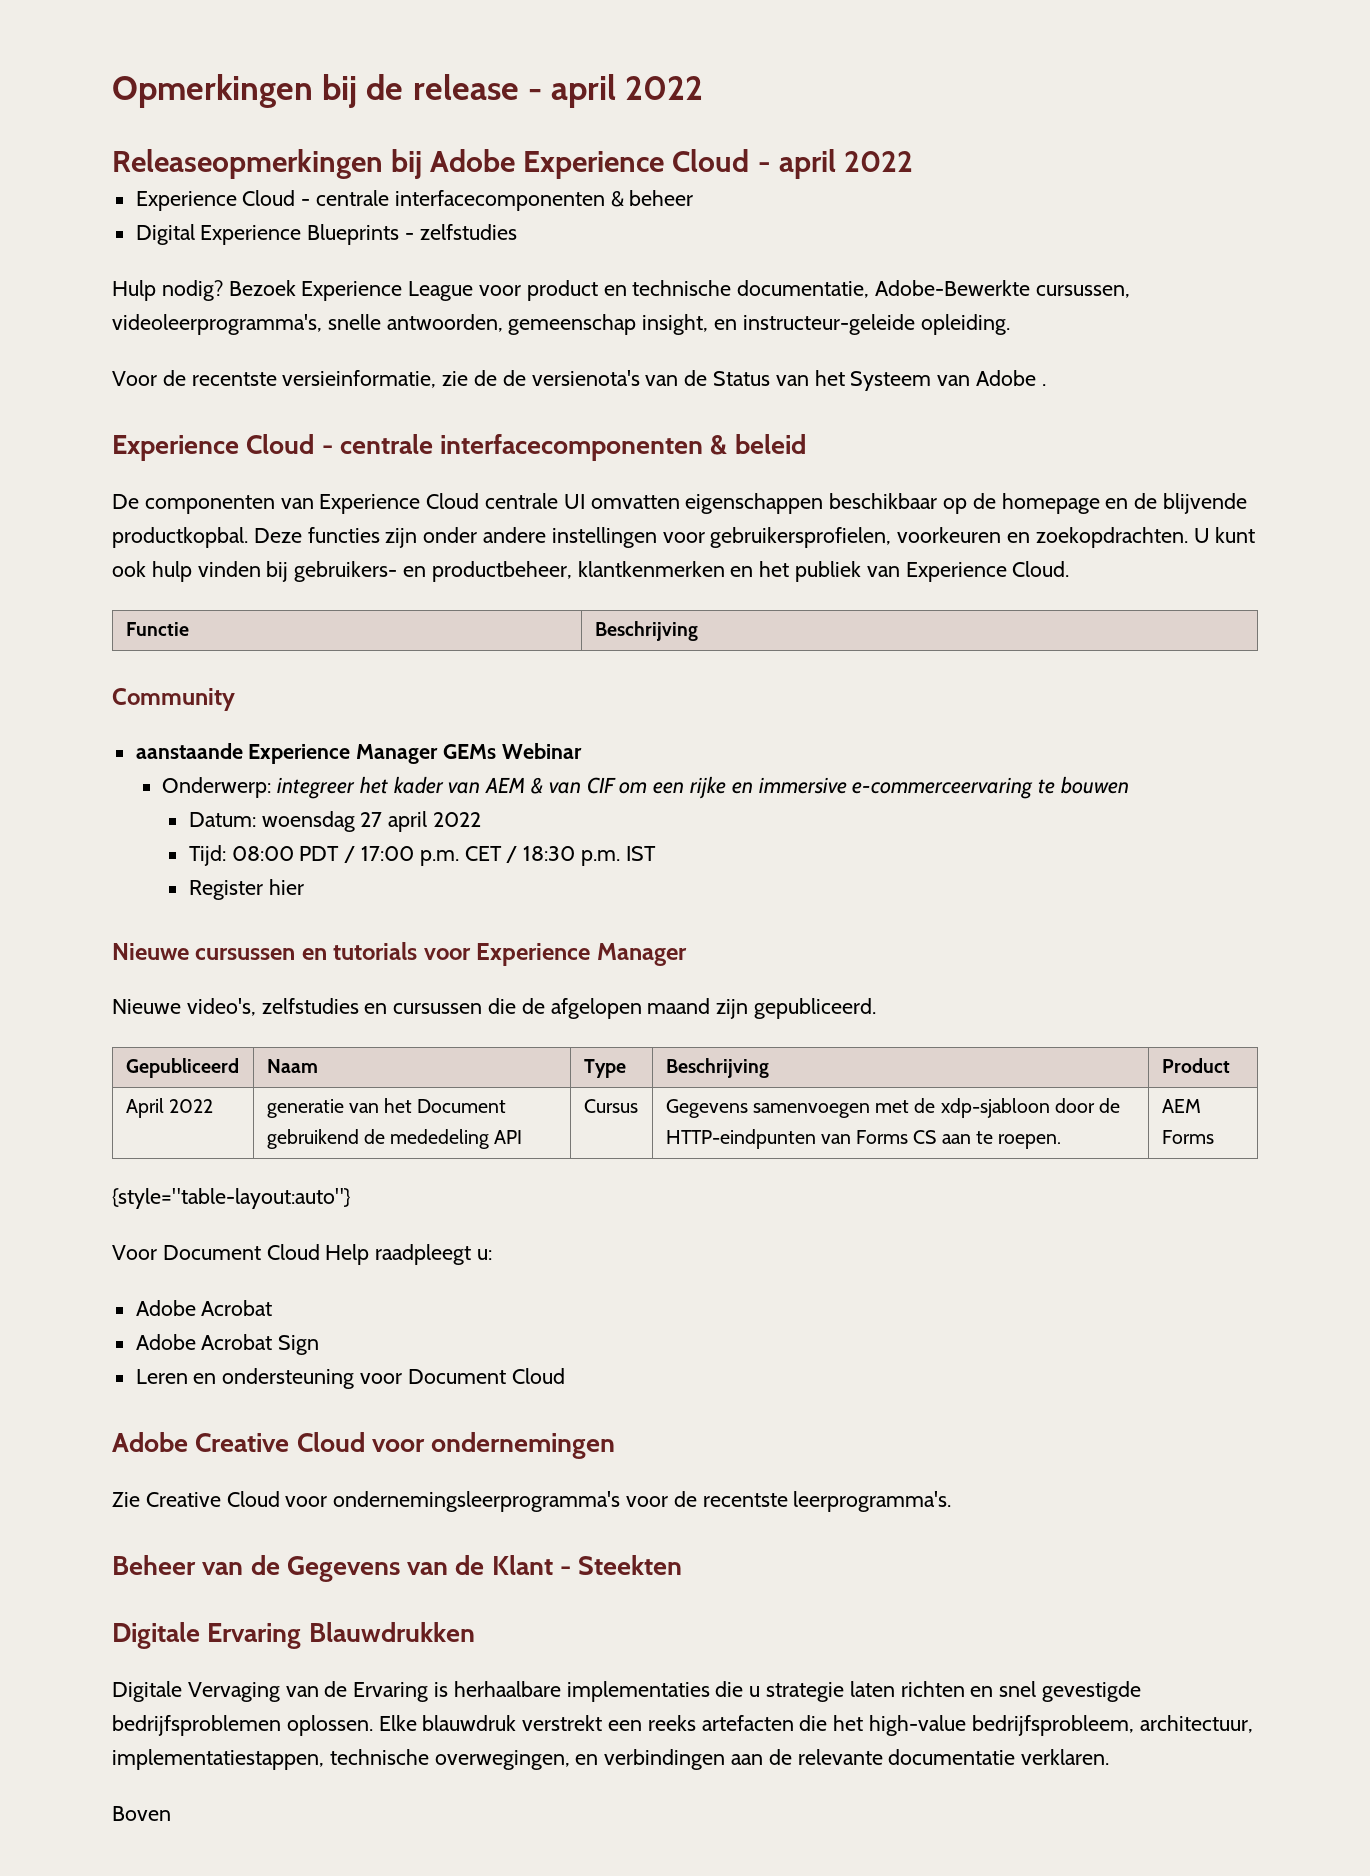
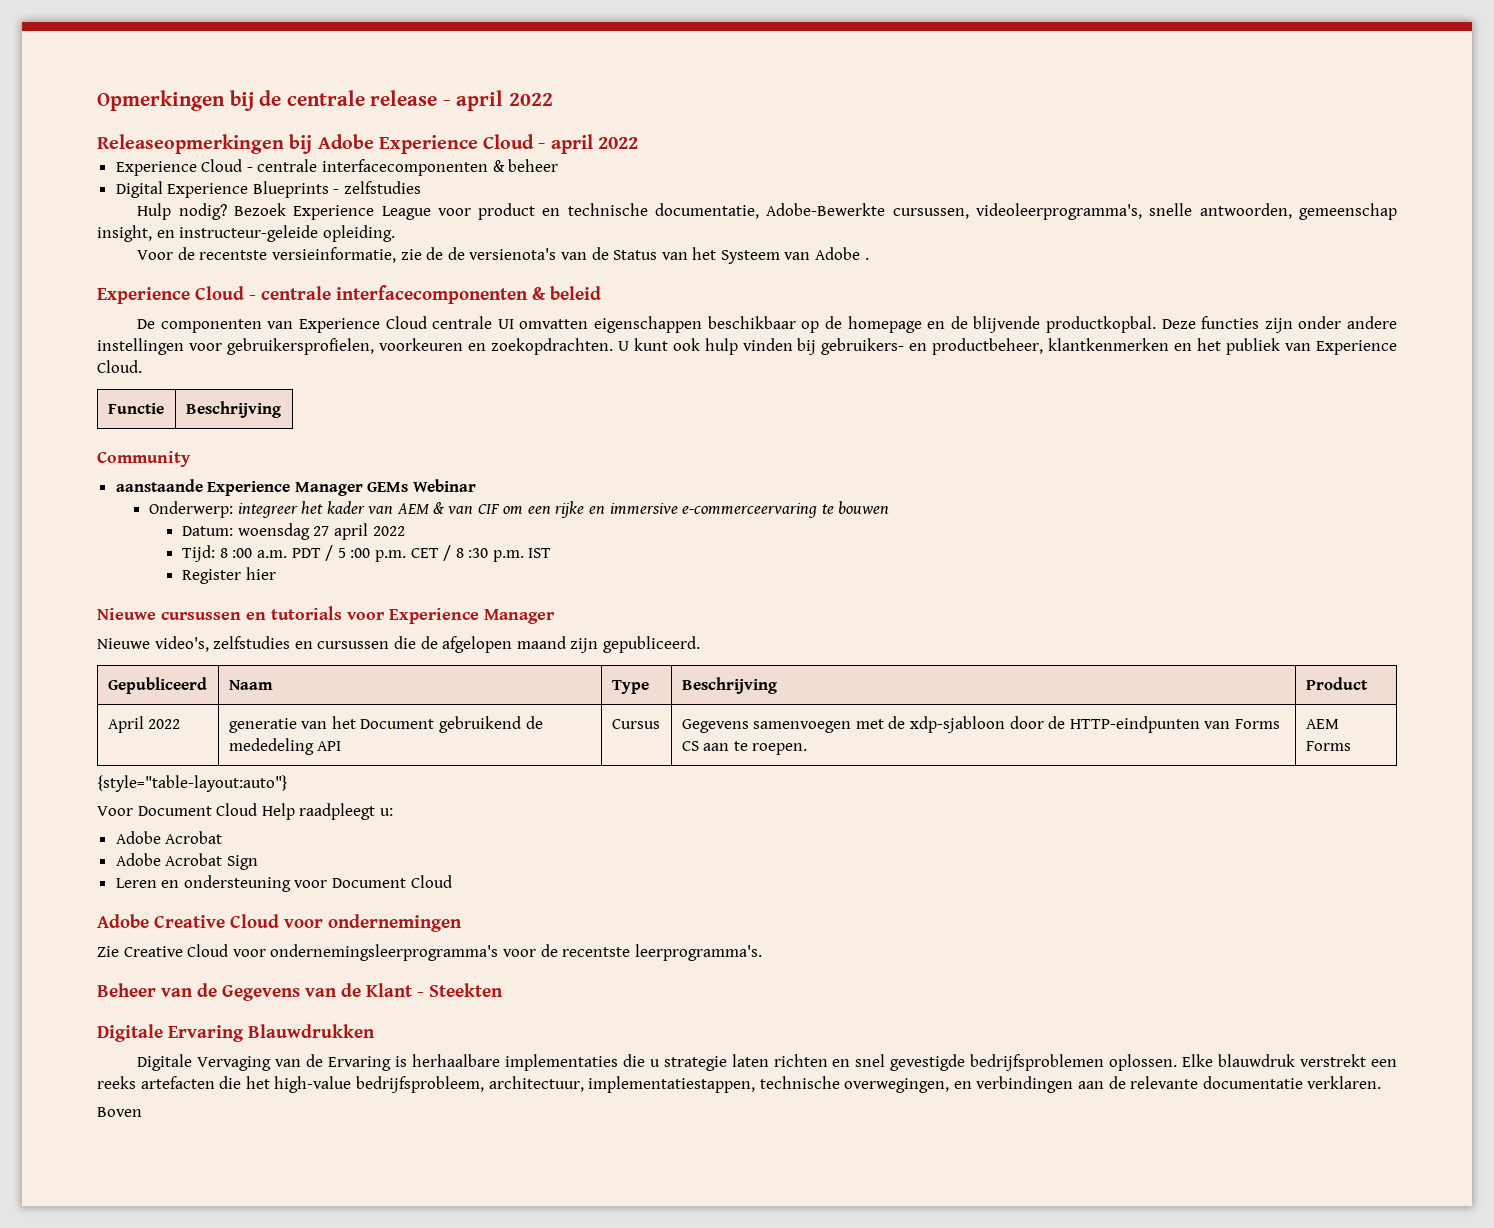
(404, 87) none -> [286,90,365,106] centrale
[231,846,414,863] 08:00 PDT / 17:00 -> [219,545,371,561] 8 :00 a.m. PDT / 5 :00
[523,846,576,861] 18:30 -> [455,548,489,558] 8 :30

